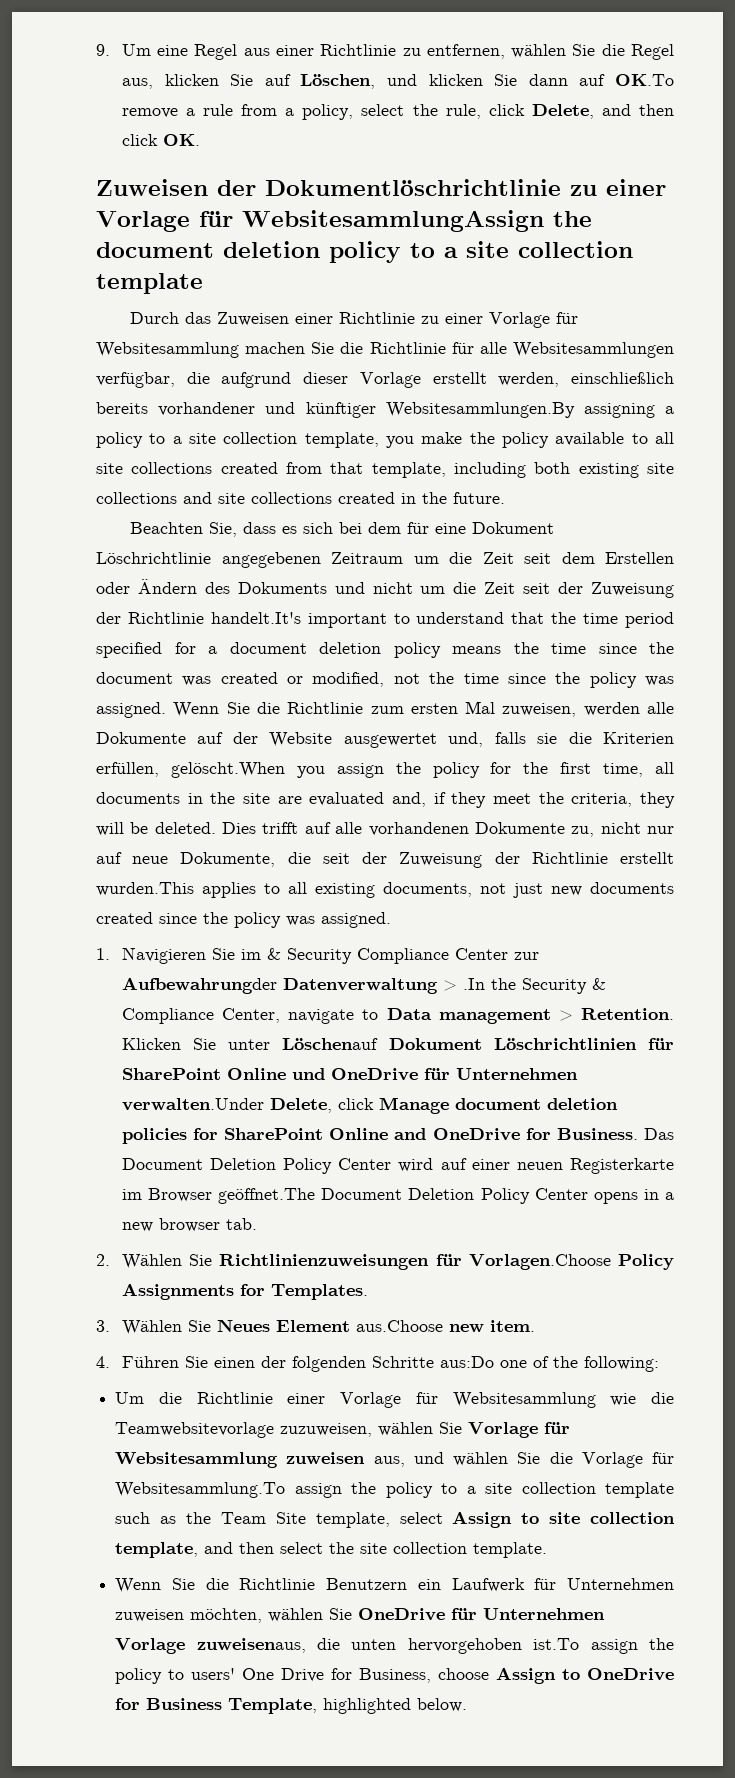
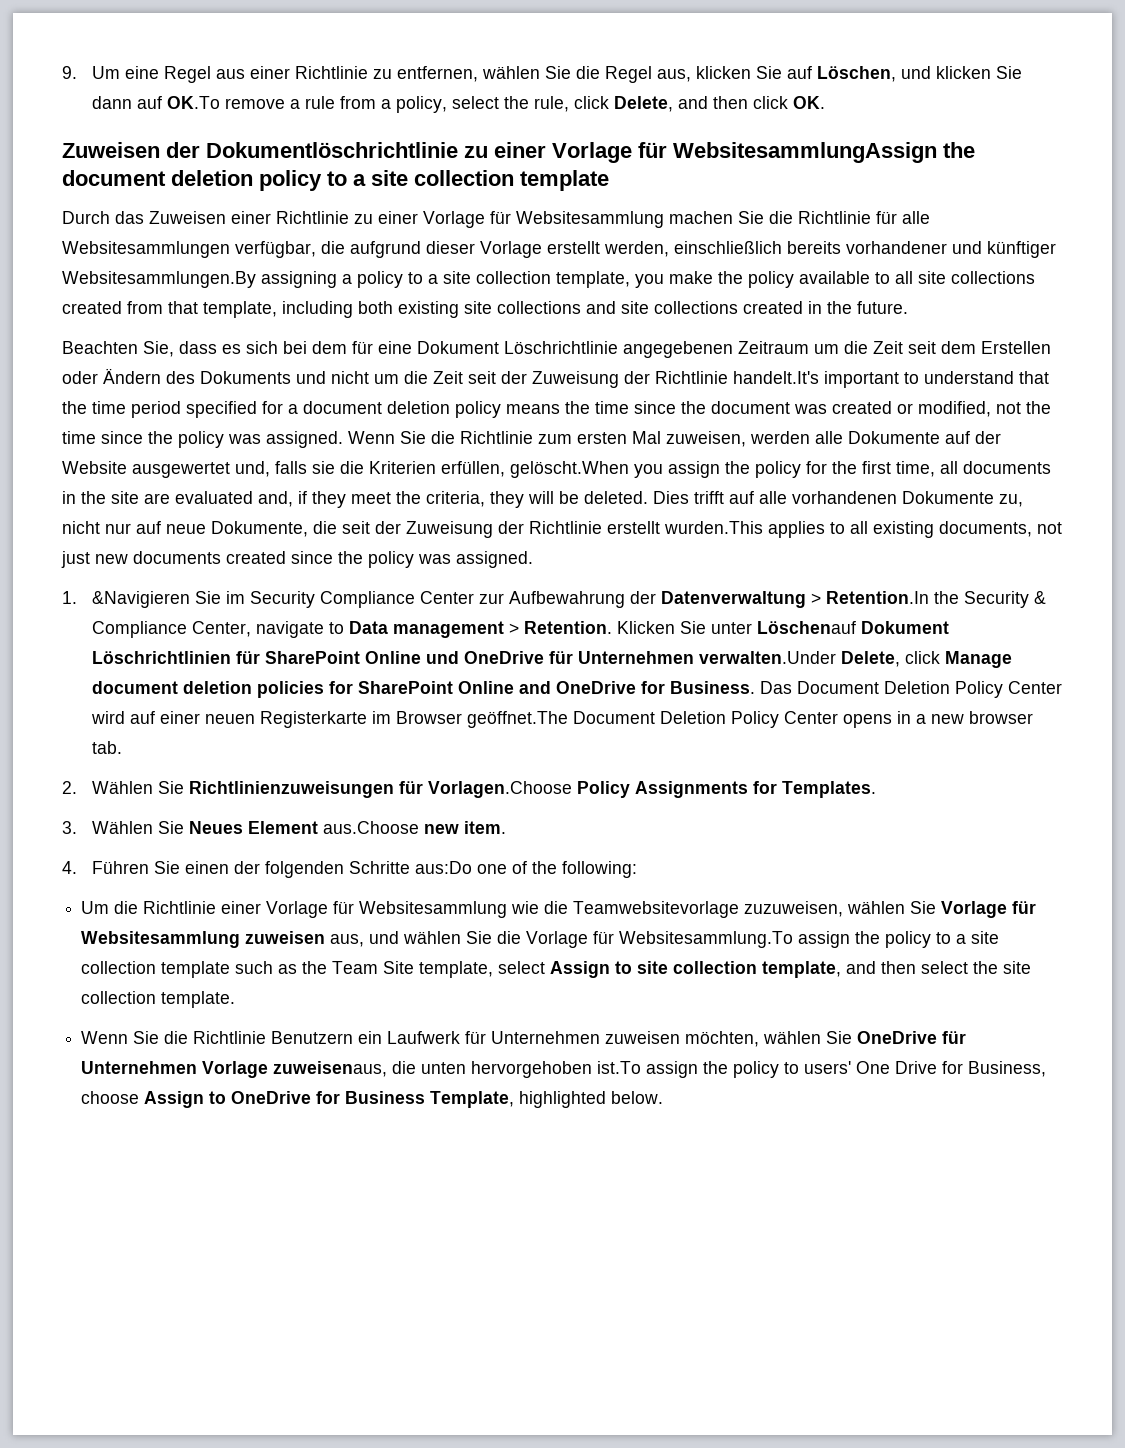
[121,947,206,964] Navigieren -> [91,591,190,608] &Navigieren
[266,948,281,960] & -> (245, 597) none
[121,977,277,994] Aufbewahrungder -> [508,591,656,608] Aufbewahrung der
[462,978,485,990] .In -> [825,591,929,604] Retention.In

